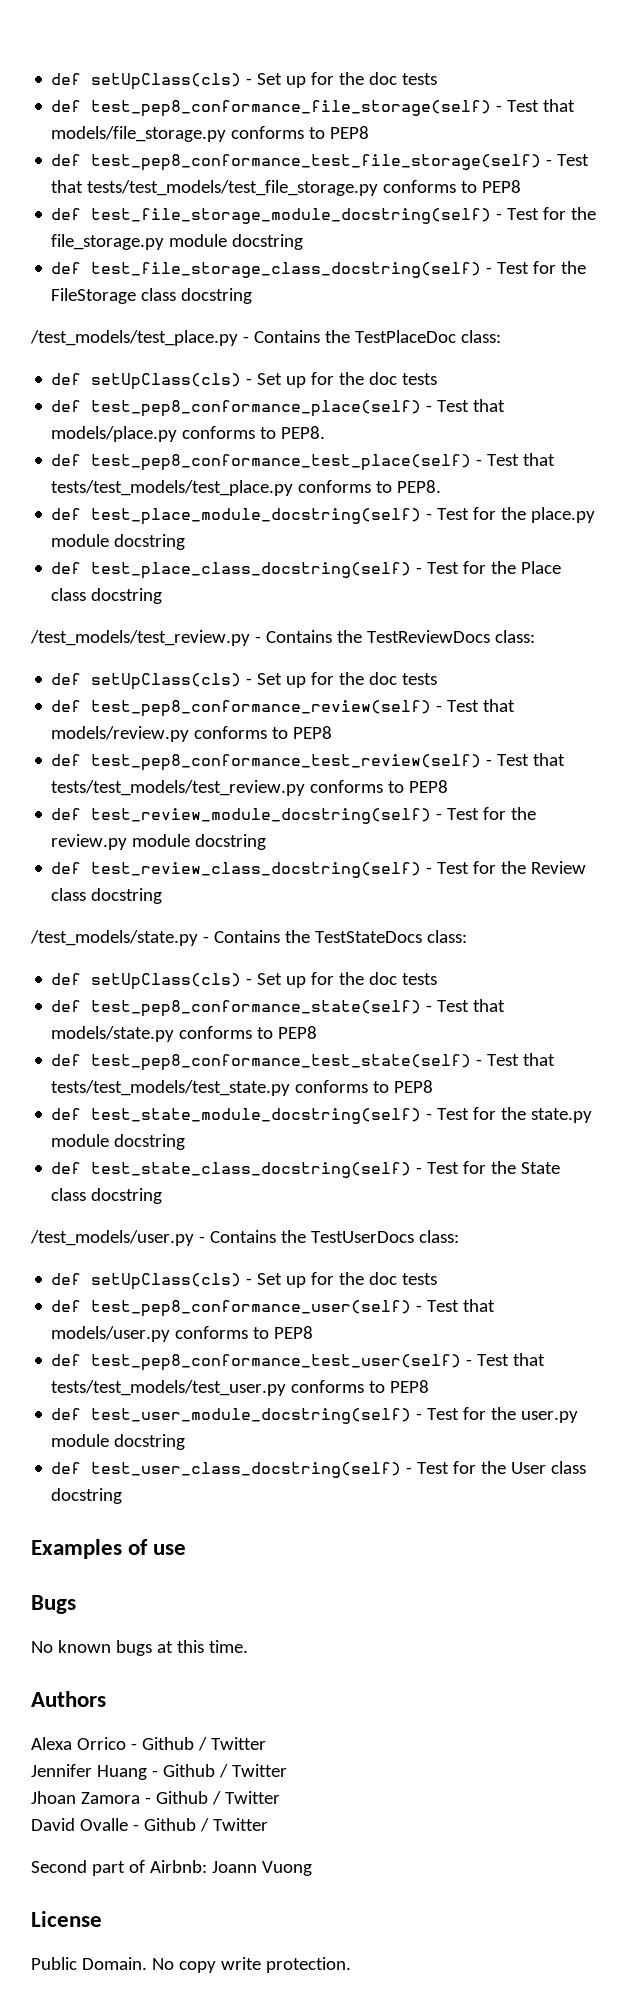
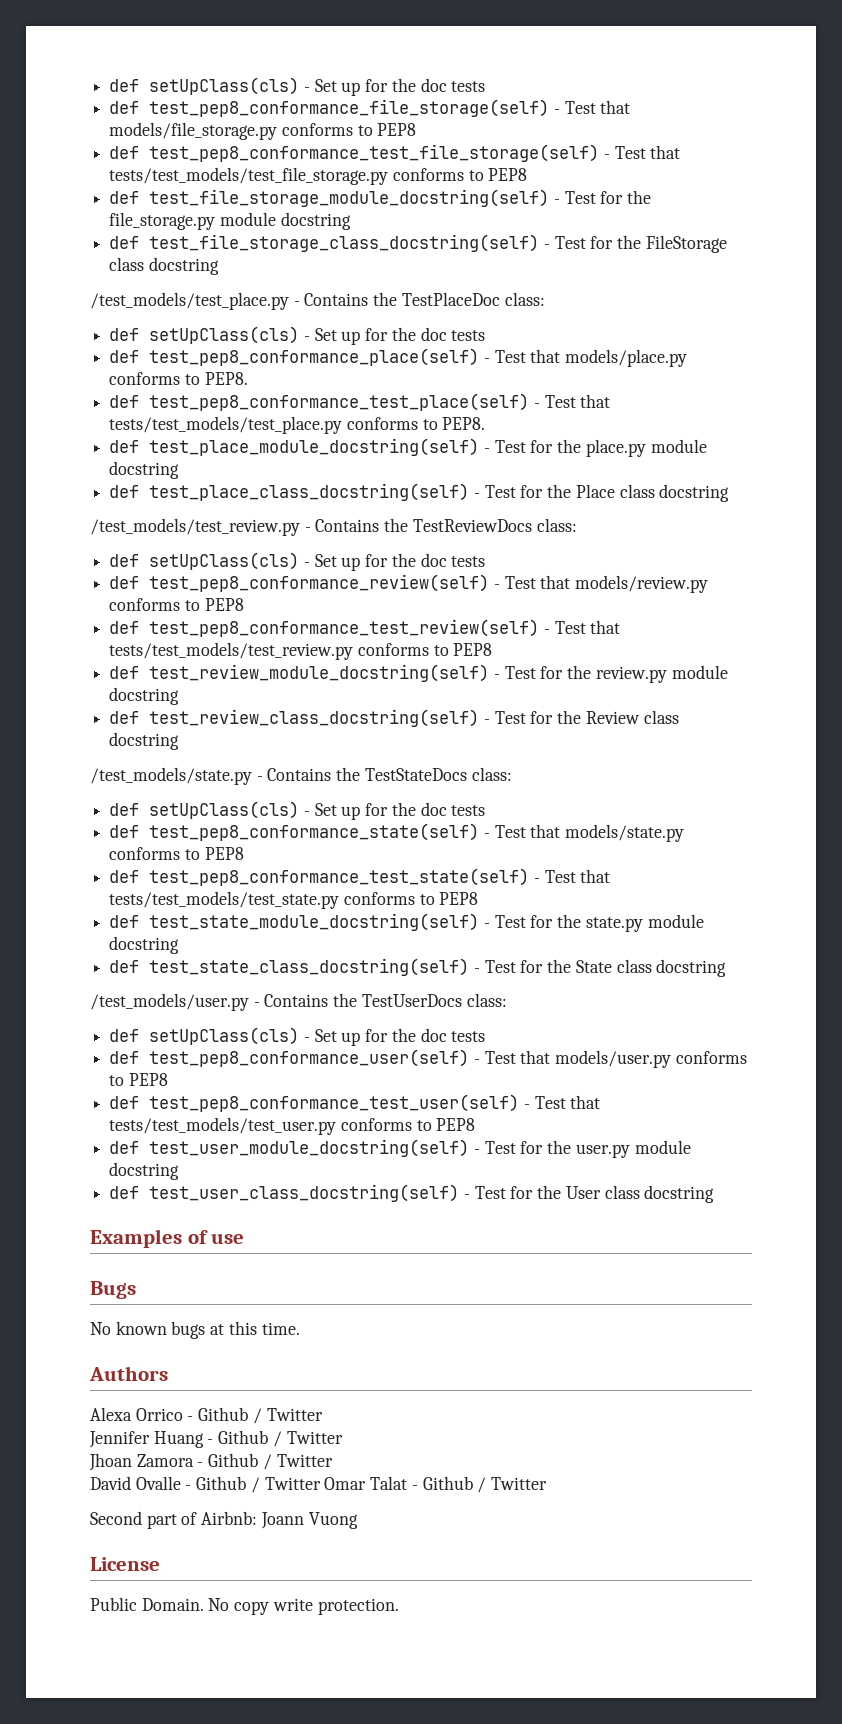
(268, 1824) none -> [324,1476,547,1493] Omar Talat - Github / Twitter

